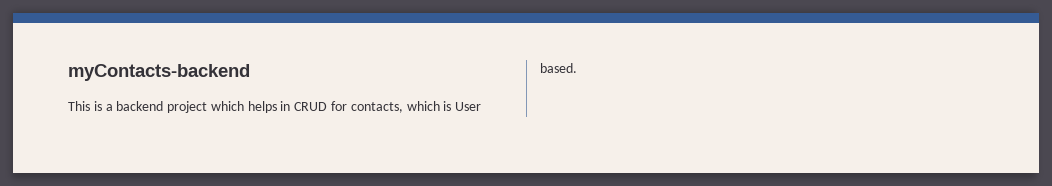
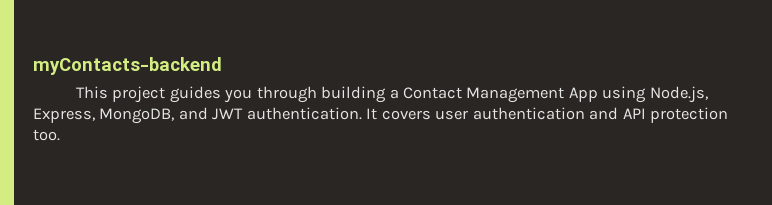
[93,101,482,113] [540,63,577,73] is a backend project which helps in CRUD for contacts, which is User based. -> [112,86,708,103] [33,107,729,124] [33,129,60,141] project guides you through building a Contact Management App using Node.js, Express, MongoDB, and JWT authentication. It covers user authentication and API protection too.

